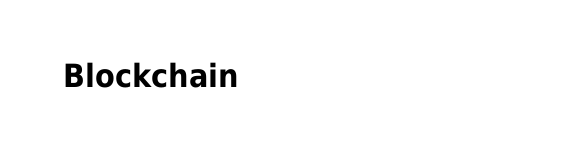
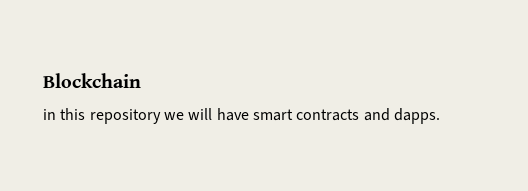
(239, 75) none -> [43,108,440,124] // in this repository we will have smart contracts and dapps.

